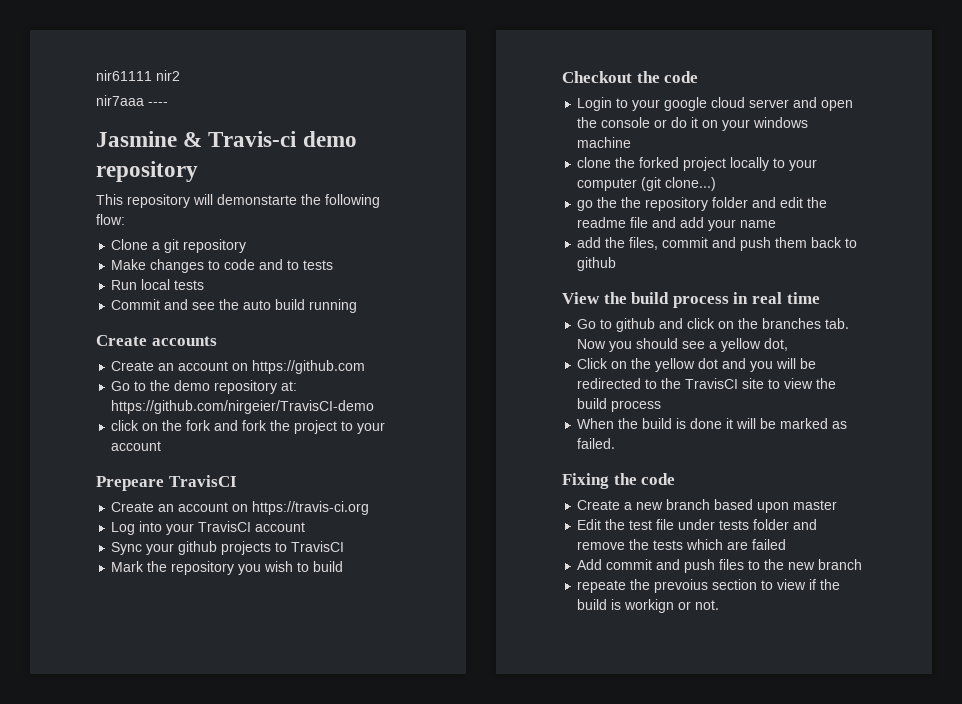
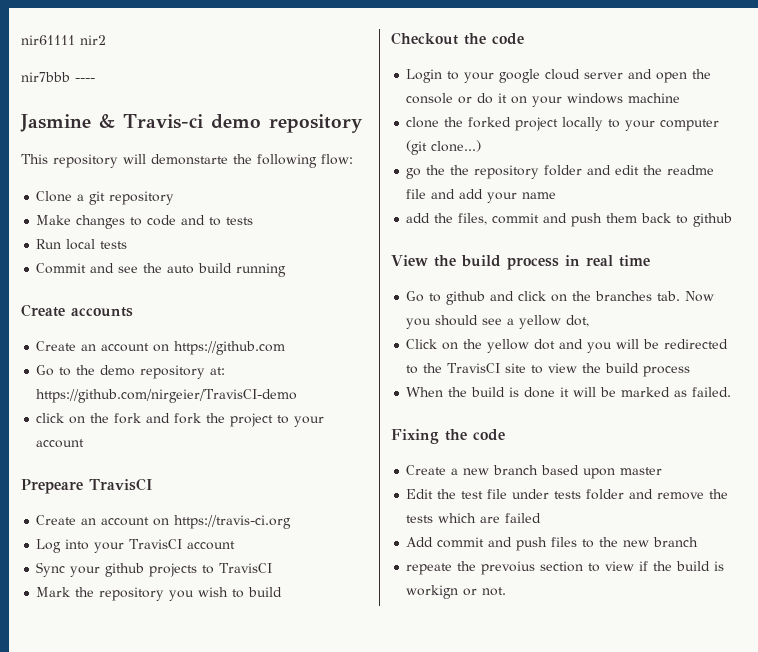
[96,95,144,106] nir7aaa -> [21,72,70,82] nir7bbb

